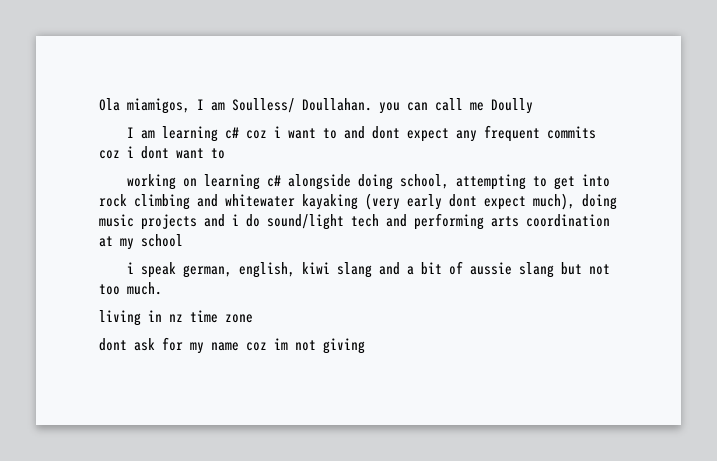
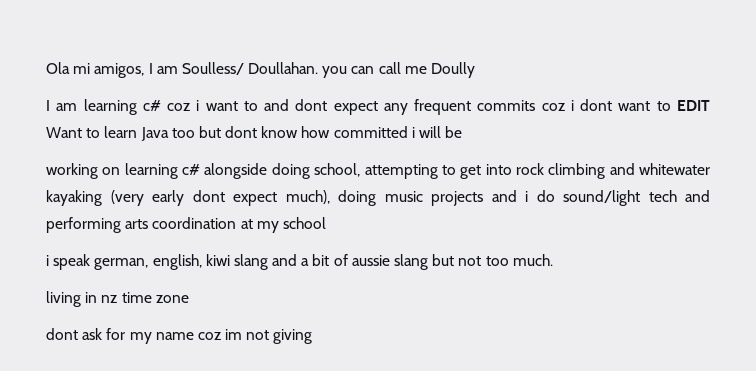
[127,98,190,114] miamigos, -> [73,63,145,78] mi amigos,
(225, 153) none -> [677,100,711,111] [46,126,463,141] EDIT Want to learn Java too but dont know how committed i will be

